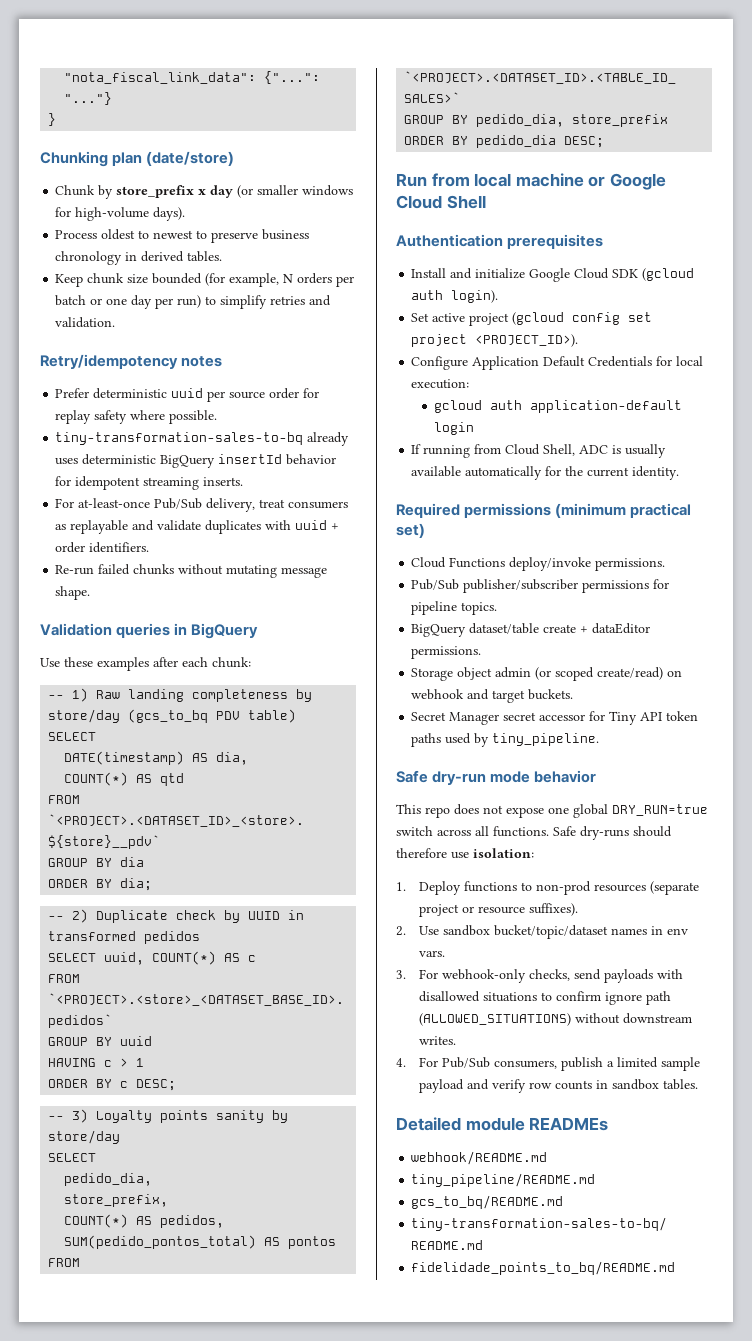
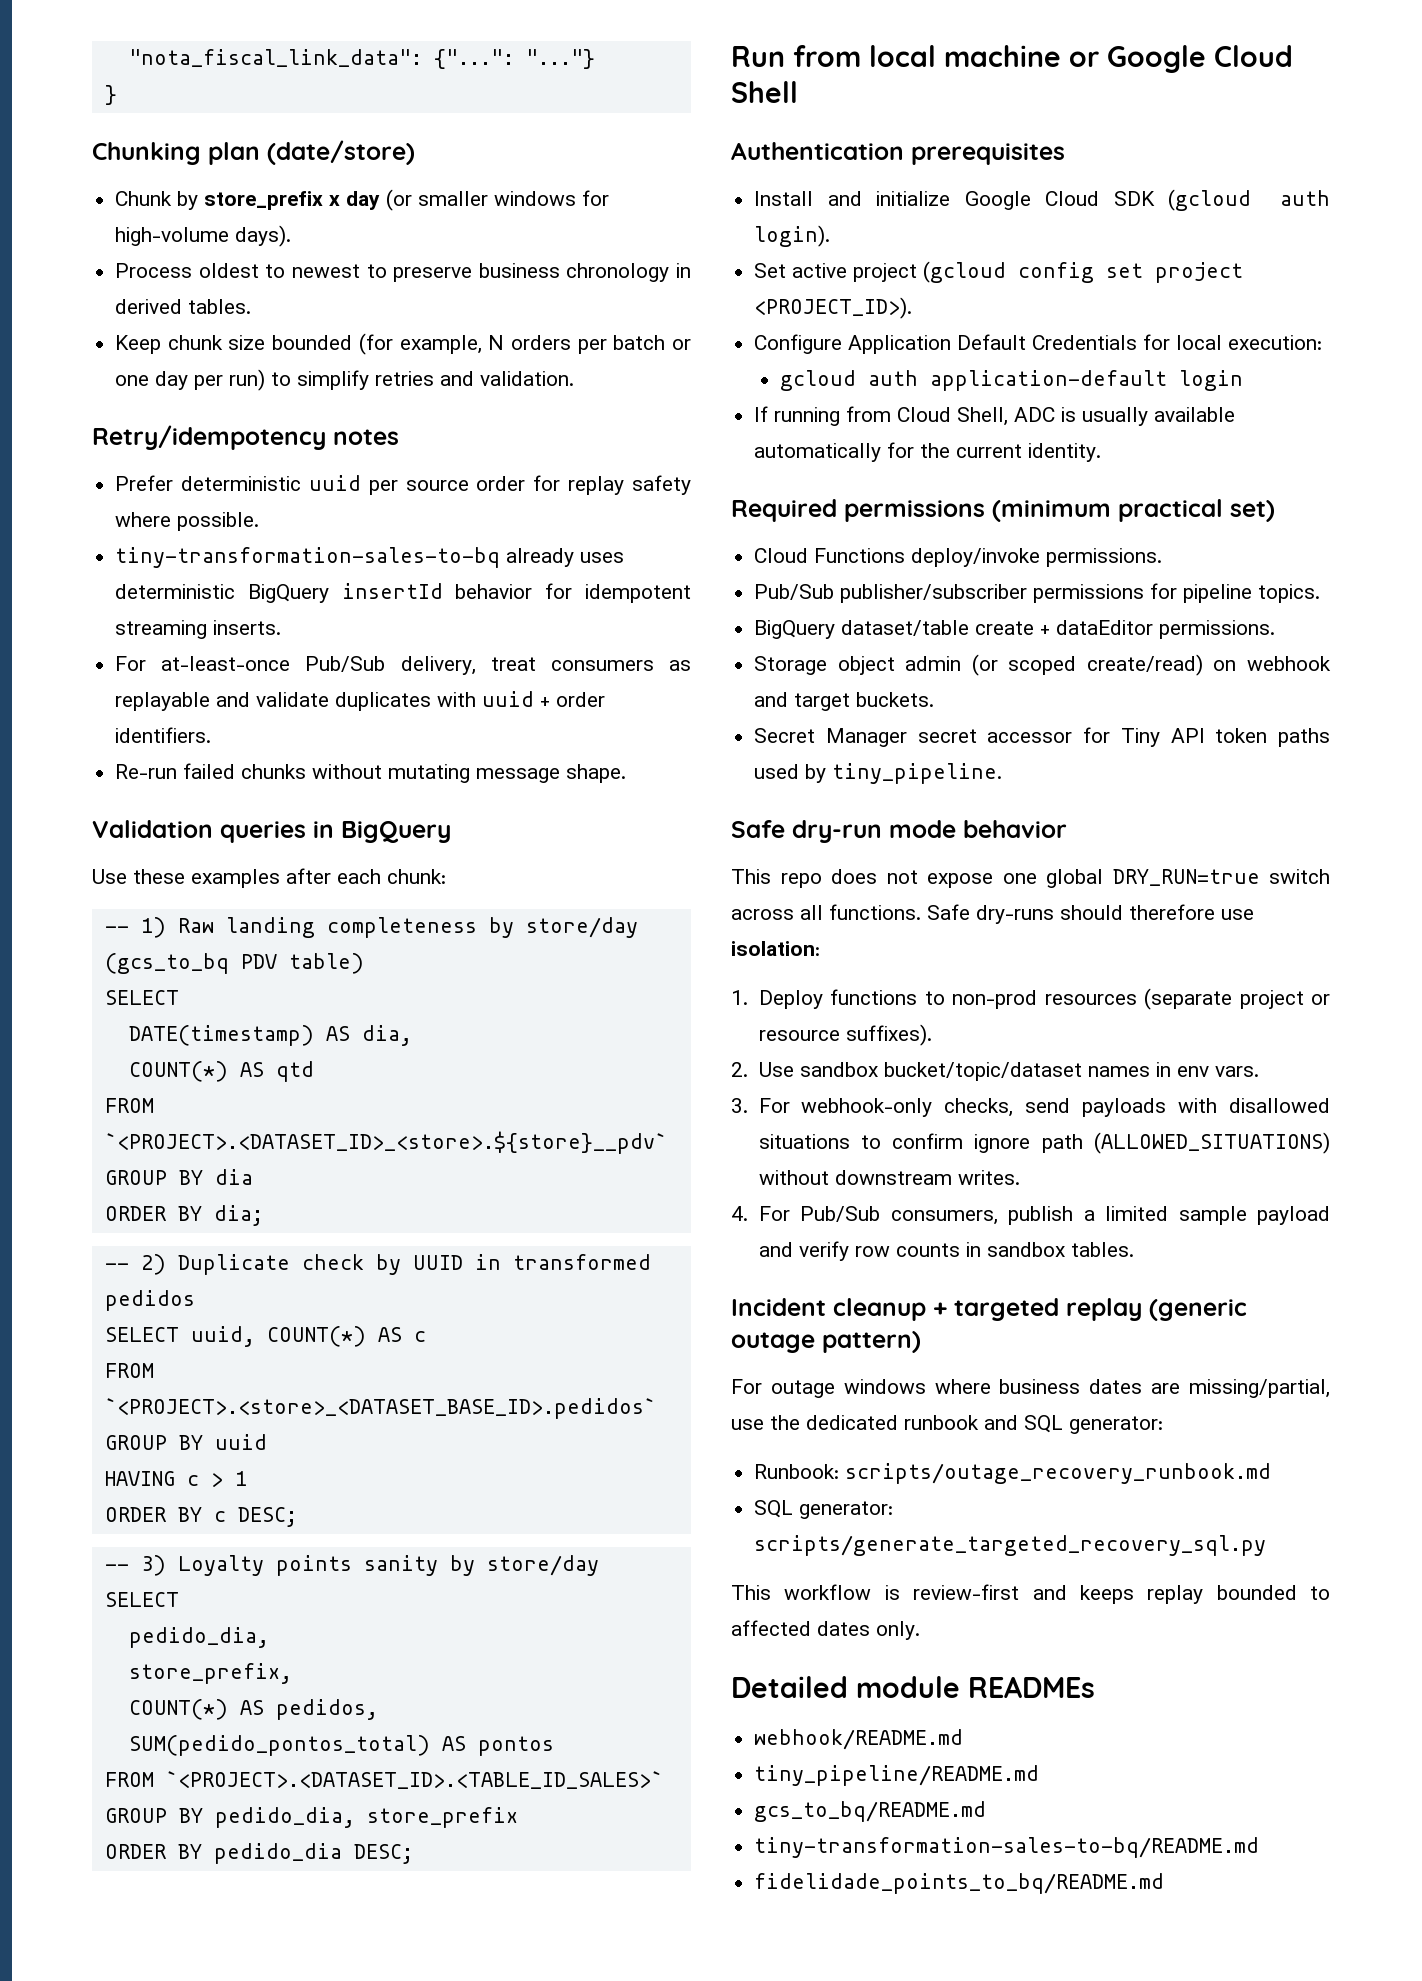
(698, 1084) none -> [731,1298,1247,1321] [731,1331,921,1353] [731,1379,1330,1398] [731,1415,1163,1434] [754,1463,1272,1484] [754,1500,894,1519] [754,1535,1267,1556] [731,1584,1330,1604] [731,1620,920,1640] // Incident cleanup + targeted replay (generic outage pattern) // For outage windows where business dates are missing/partial, use the dedicated runbook and SQL generator: // Runbook: scripts/outage_recovery_runbook.md // SQL generator: scripts/generate_targeted_recovery_sql.py // This workflow is review-first and keeps replay bounded to affected dates only.

